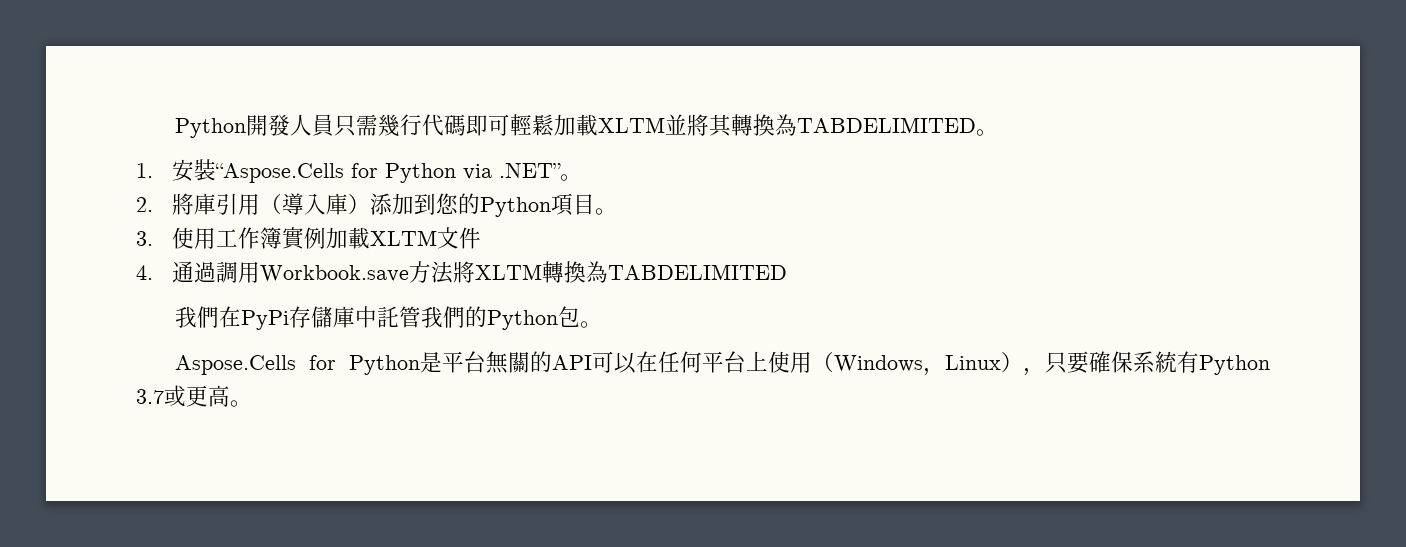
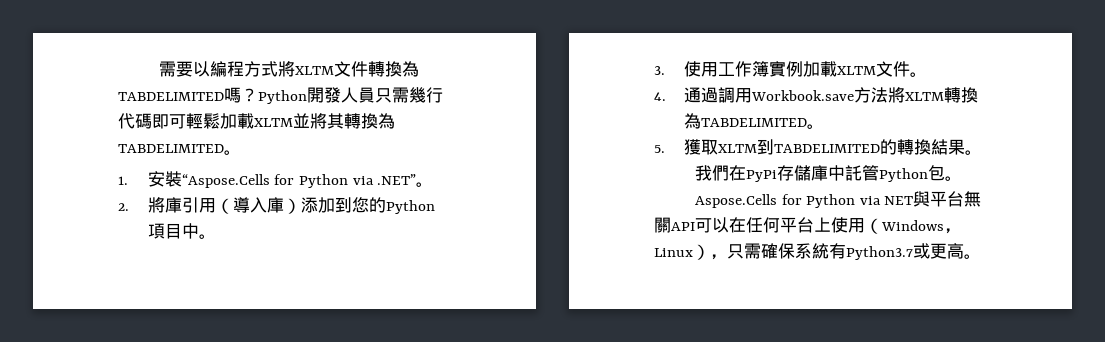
(175, 128) none -> [159,61,420,77] [118,87,258,103] 需要以編程方式將XLTM文件轉換為TABDELIMITED嗎？
(596, 204) none -> [181,223,199,239] 中
(482, 238) none -> [909,72,927,77] 。
(788, 272) none -> [806,124,824,129] [654,139,982,155] 。 // 5.獲取XLTM到TABDELIMITED的轉換結果。
[421,306,488,328] 我們的 -> (880, 173) none
[420,351,443,373] 是 -> [859,191,931,207] via NET與
[530,351,552,372] 的 -> (671, 225) none
[1067,351,1089,374] 要 -> [744,243,761,259] 需
[1199,355,1270,375] [136,389,164,404] Python 3.7 -> [846,246,913,260] Python3.7

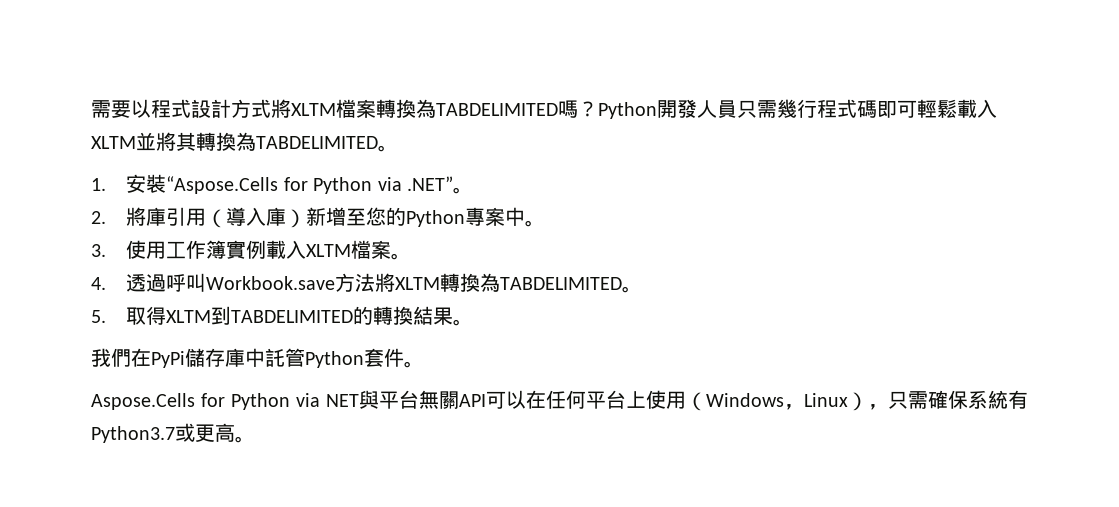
[210,61,245,77] 編程 -> [151,99,231,118] 程式設計
[334,61,369,77] 文件 -> [336,99,376,118] 檔案
[118,113,135,129] 代 -> [817,99,857,118] 程式
[220,113,254,129] 加載 -> [957,99,997,118] 載入
[300,197,352,213] 添加到 -> [306,207,367,226] 新增至
[147,223,182,239] 項目 -> [465,207,506,226] 專案
[802,61,910,77] 加載XLTM文件 -> [266,240,392,259] 載入XLTM檔案
[683,87,752,103] 通過調用 -> [126,273,207,292] 透過呼叫
[683,139,718,155] 獲取 -> [126,306,167,325] 取得
[777,165,812,181] 存儲 -> [185,348,225,367] 儲存
[928,165,946,181] 包 -> [364,348,404,367] 套件

